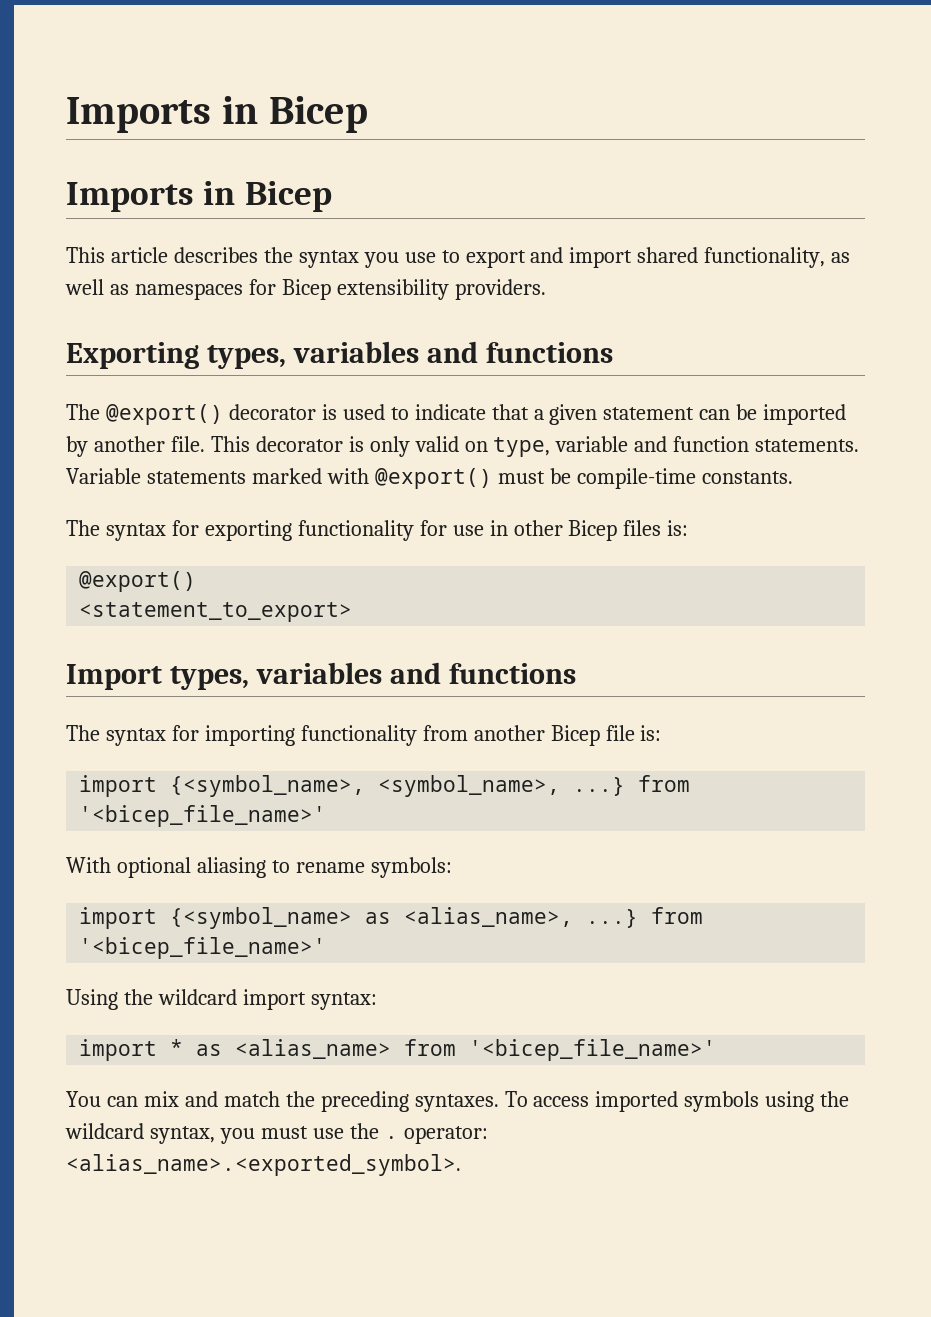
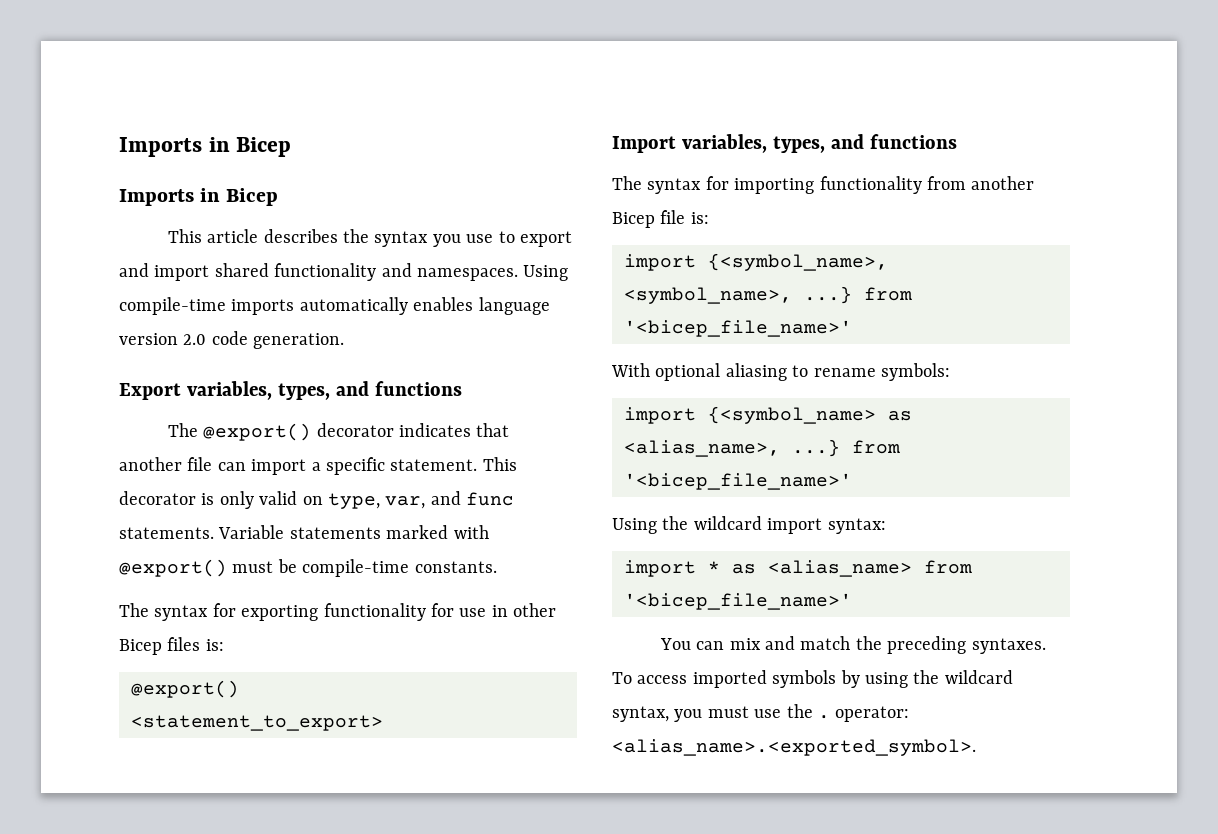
[704,247,851,268] [65,279,546,300] [66,341,419,369] functionality, as well as namespaces for Bicep extensibility providers. // Exporting types, variables -> [274,263,569,281] [119,297,550,315] [119,331,345,349] [119,381,330,400] functionality and namespaces. Using compile-time imports automatically enables language version 2.0 code generation. // Export variables, types,
[321,404,847,425] [66,436,205,457] is used to indicate that a given statement can be imported by another file. -> [399,423,510,437] [119,457,478,475] indicates that another file can import a specific statement.
[555,436,750,452] variable and function -> [385,491,515,509] var, and func
[169,662,382,690] types, variables -> [681,134,825,153] variables, types,
(760, 1101) none -> [840,670,860,688] by

